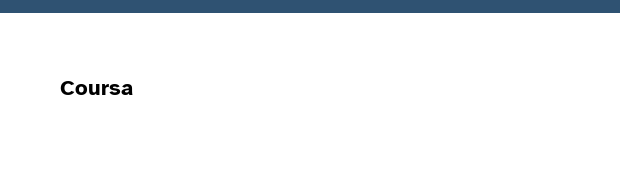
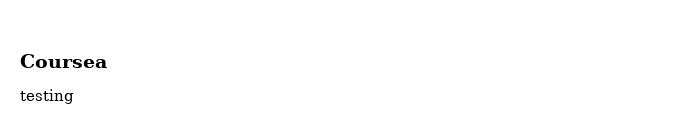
[60,81,133,95] Coursa -> [20,54,107,68] [20,89,74,104] Coursea // testing

